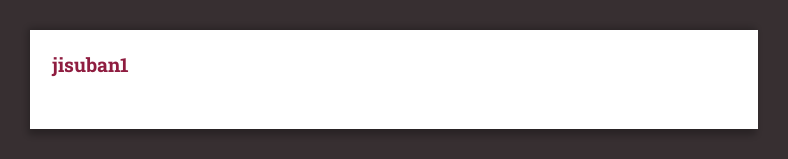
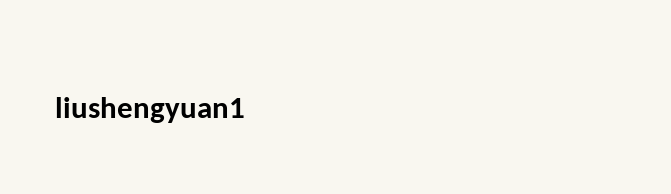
[51,57,129,77] jisuban1 -> [55,97,245,123] liushengyuan1

